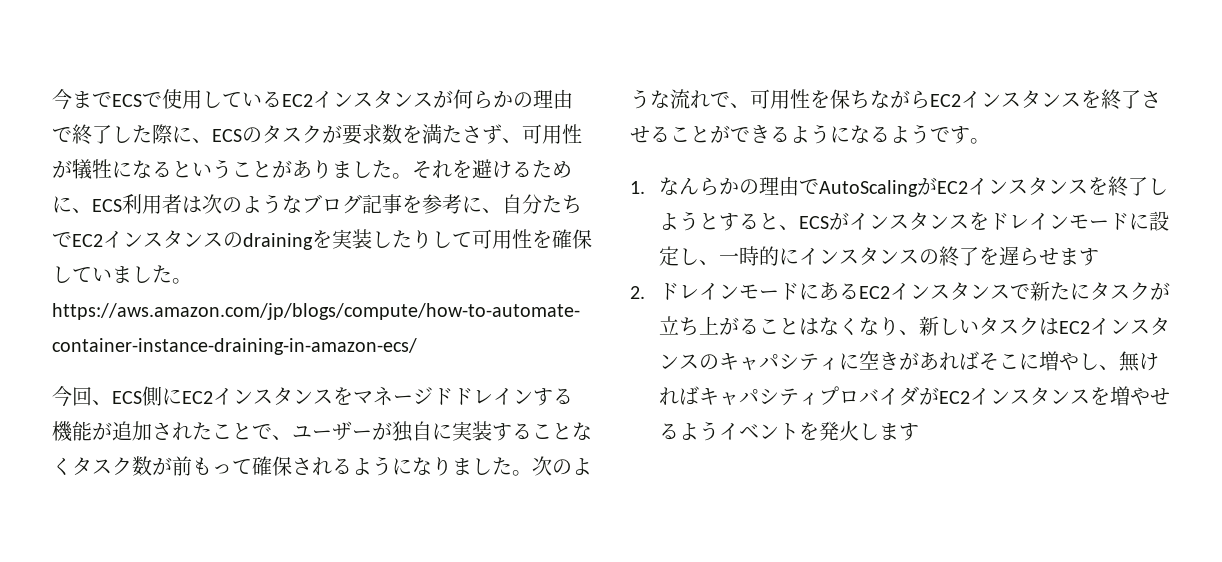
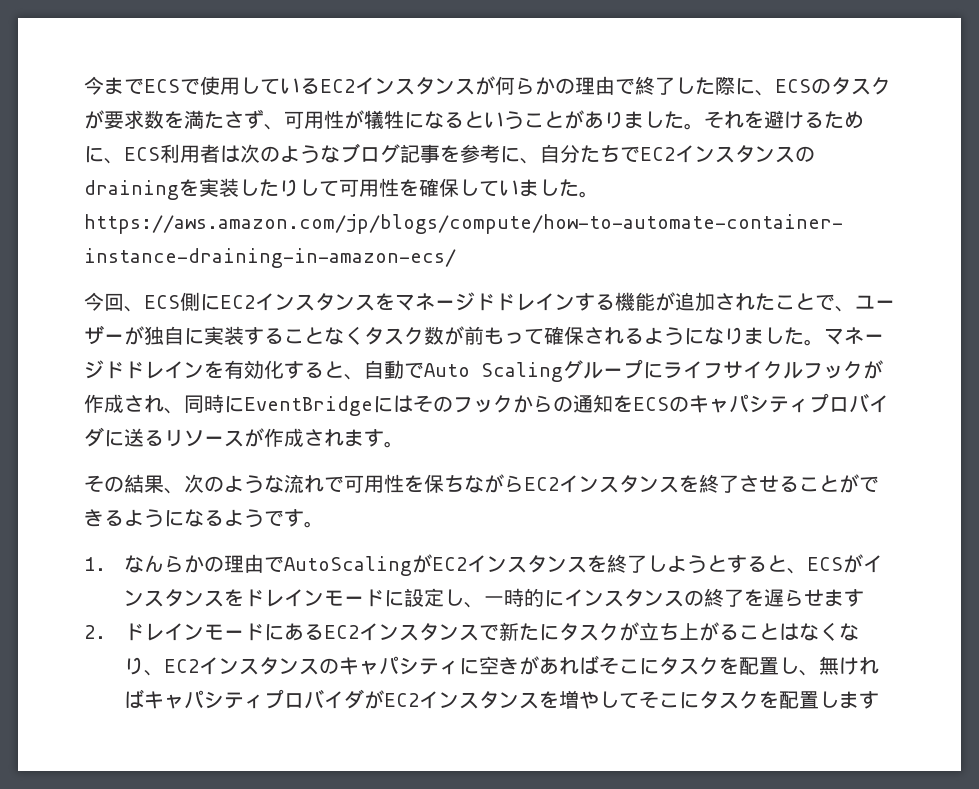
(532, 473) none -> [824,327,884,345] [84,359,883,382] [84,393,889,416] [84,427,404,448] [84,474,184,494] マネージドドレインを有効化すると、自動でAuto Scalingグループにライフサイクルフックが作成され、同時にEventBridgeにはそのフックからの通知をECSのキャパシティプロバイダに送るリソースが作成されます。 // その結果、
[730,103,750,108] 、 -> (344, 484) none
[918,316,1059,336] 新しいタスクは -> (164, 673) none
[1038,351,1079,371] 増や -> [658,657,779,675] タスクを配置
[1149,388,1170,405] [658,421,859,441] せるようイベントを発火 -> [598,691,819,709] してそこにタスクを配置

